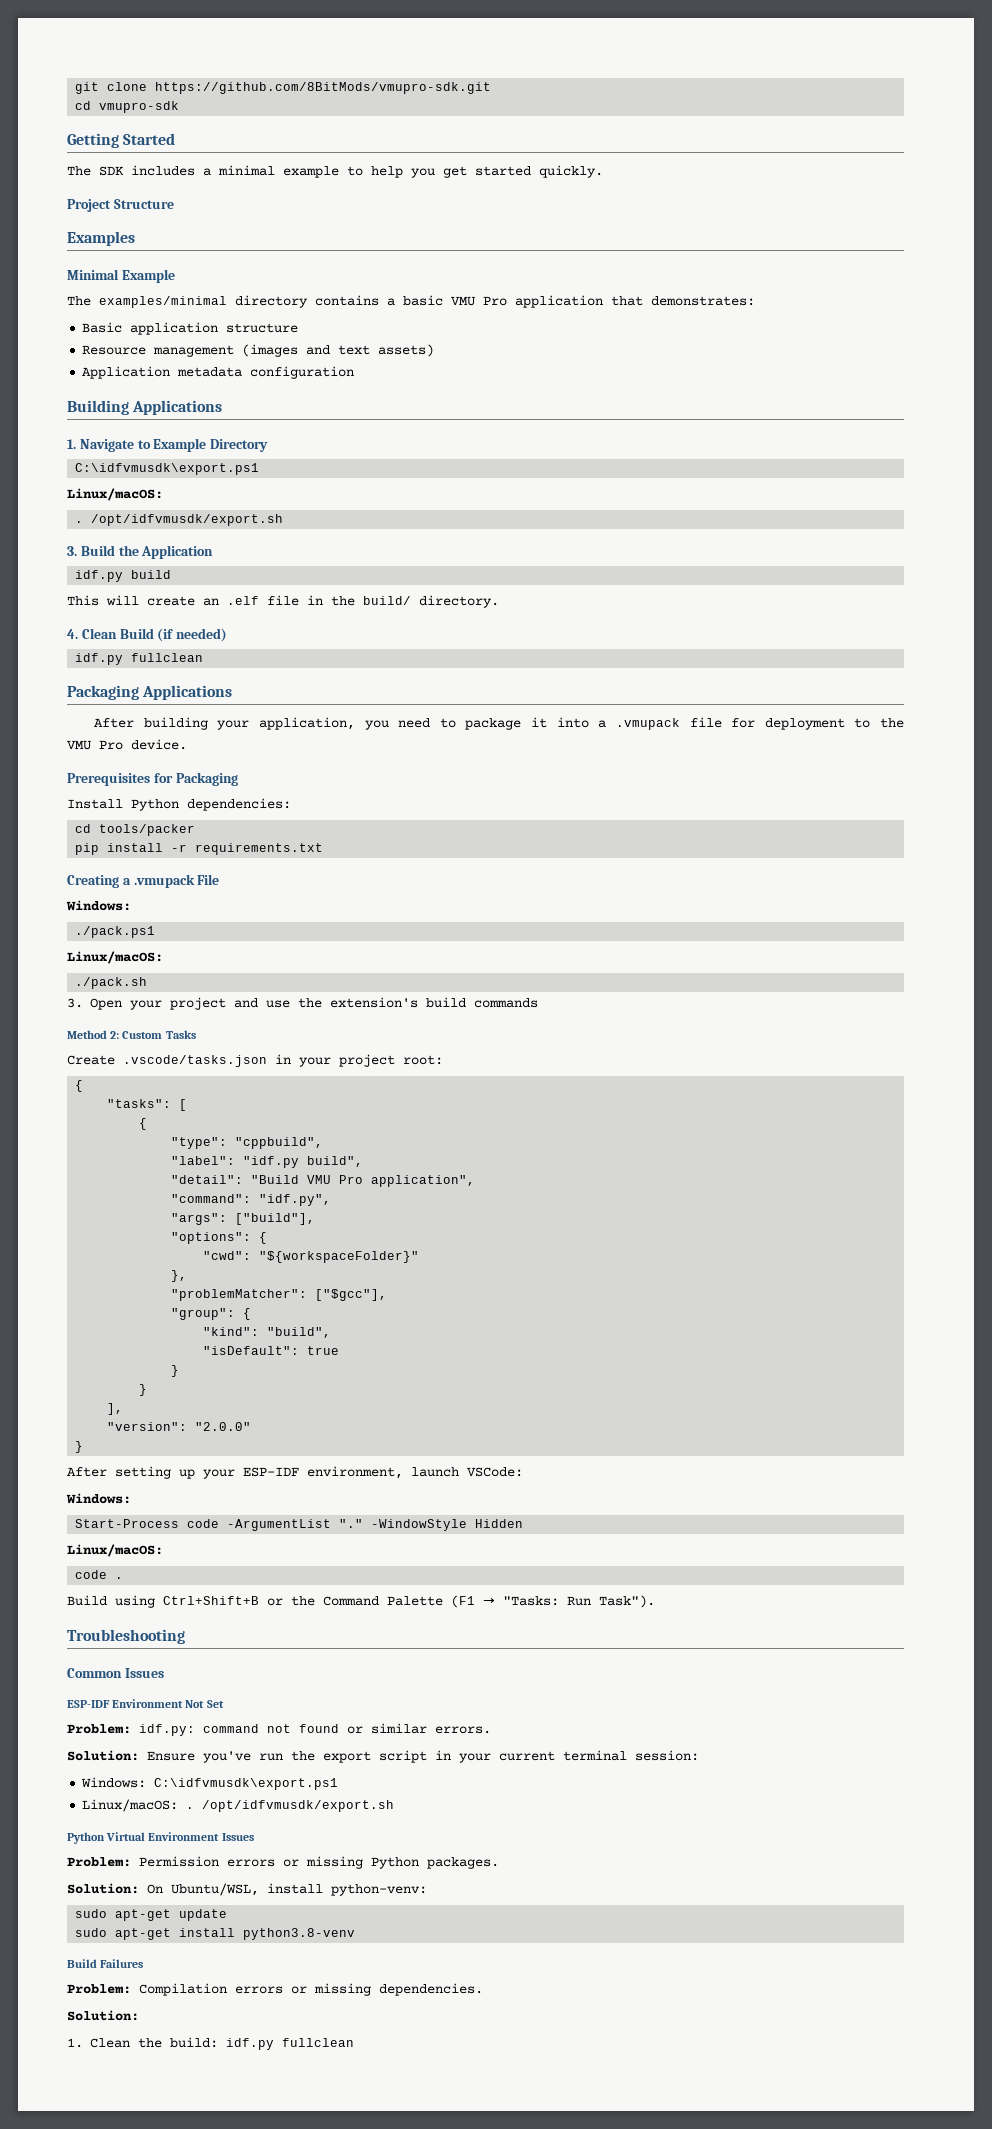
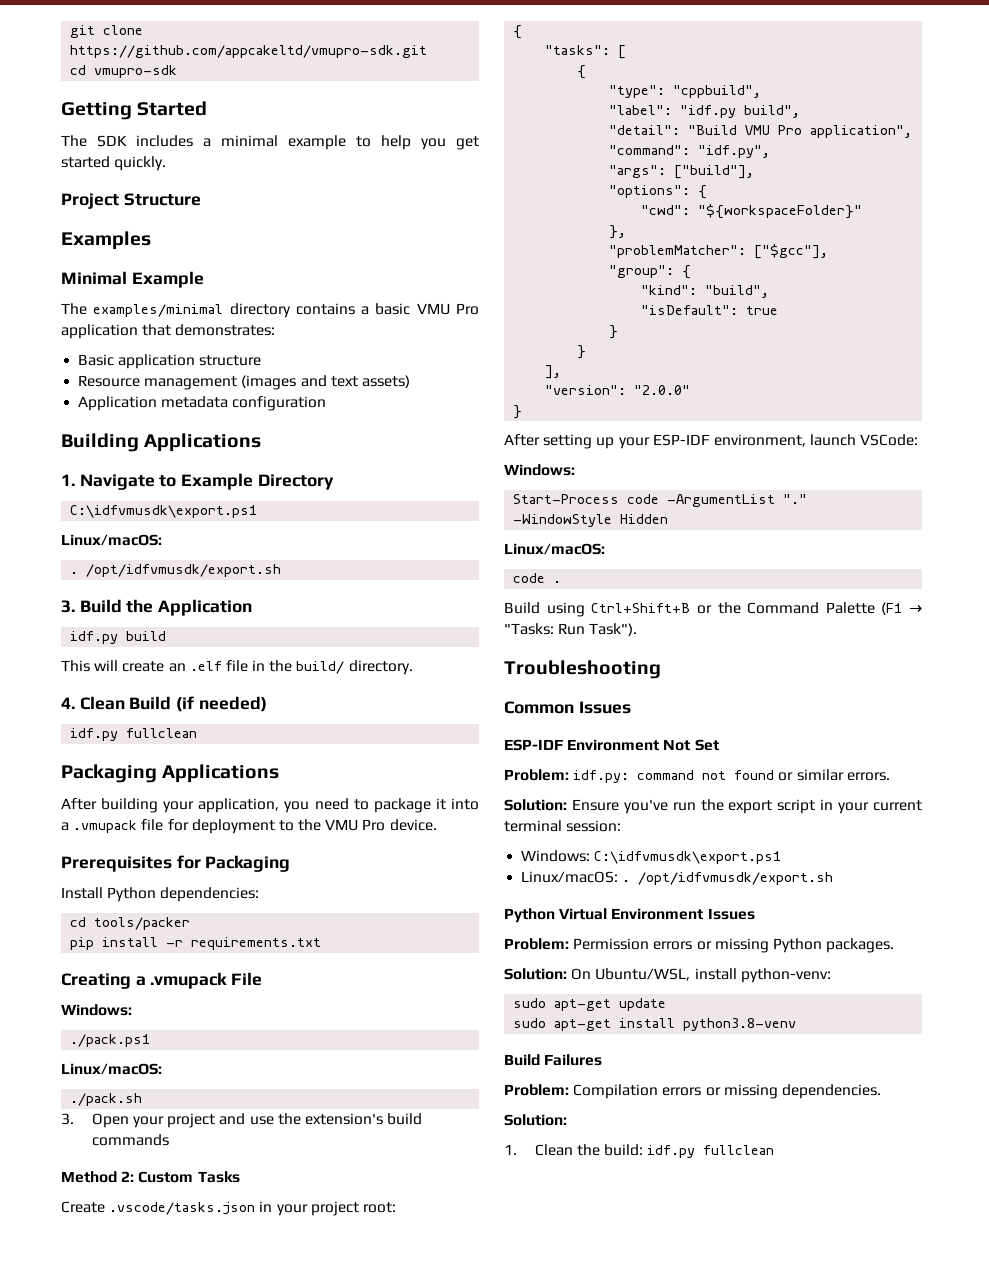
[155,82,492,94] https://github.com/8BitMods/vmupro-sdk.git -> [70,45,428,58] https://github.com/appcakeltd/vmupro-sdk.git

